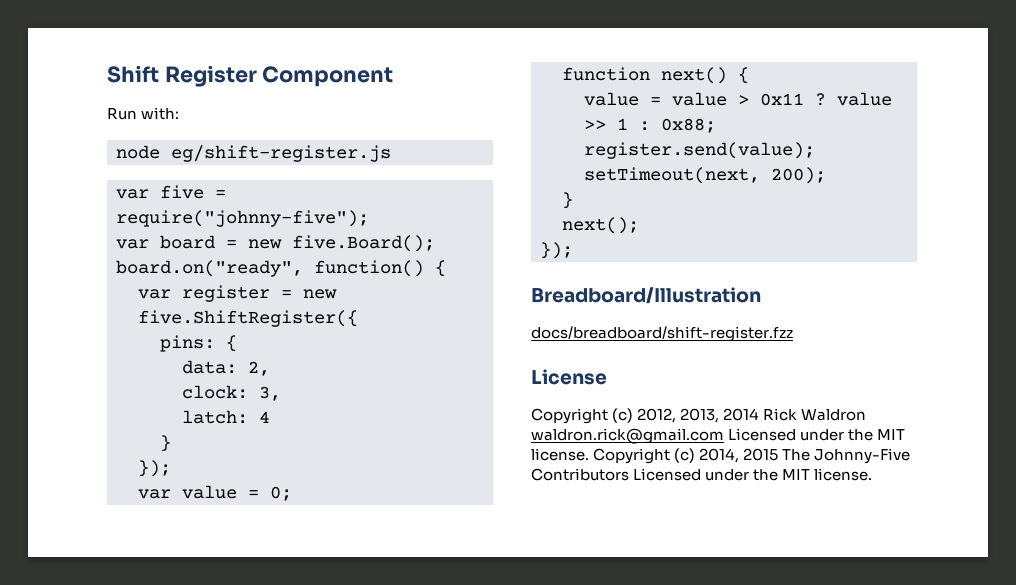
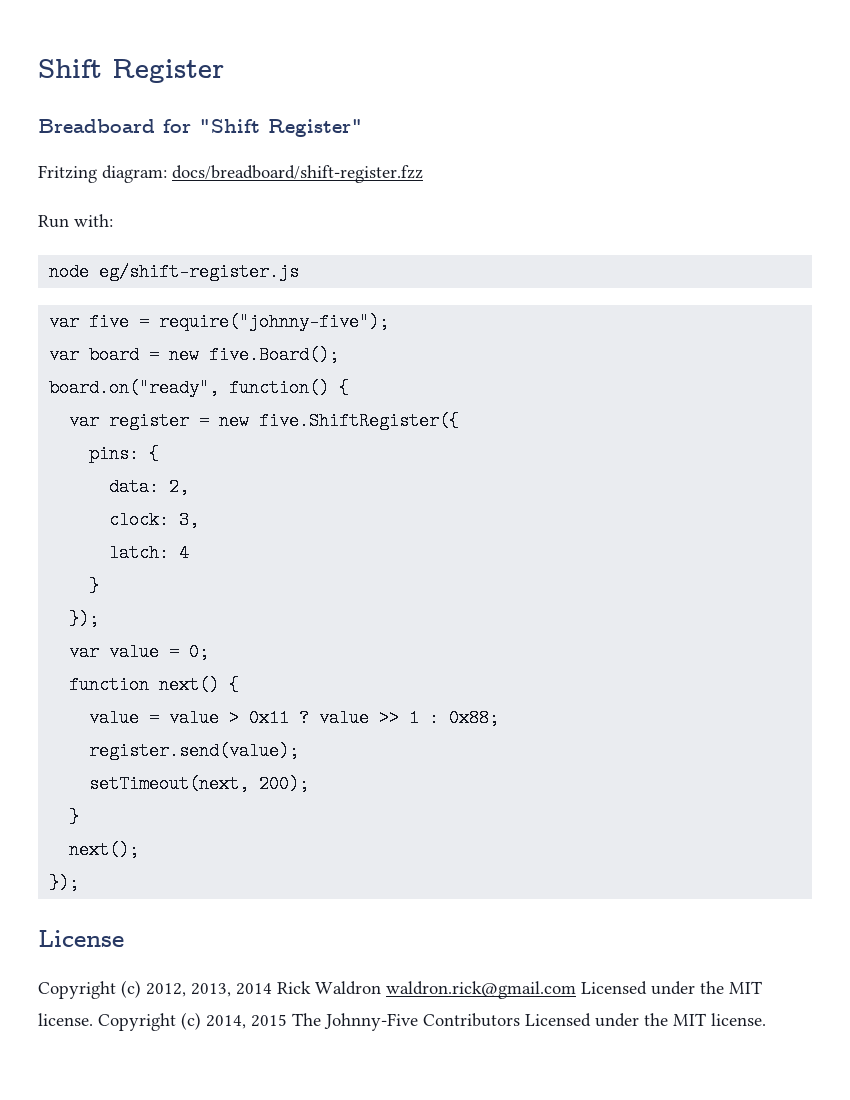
[262,66,394,87] Component -> [38,119,363,137] [38,165,423,183] // Breadboard for "Shift Register" // Fritzing diagram: docs/breadboard/shift-register.fzz
[531,287,761,304] [531,326,793,342] // Breadboard/Illustration // docs/breadboard/shift-register.fzz -> (80, 883) none

